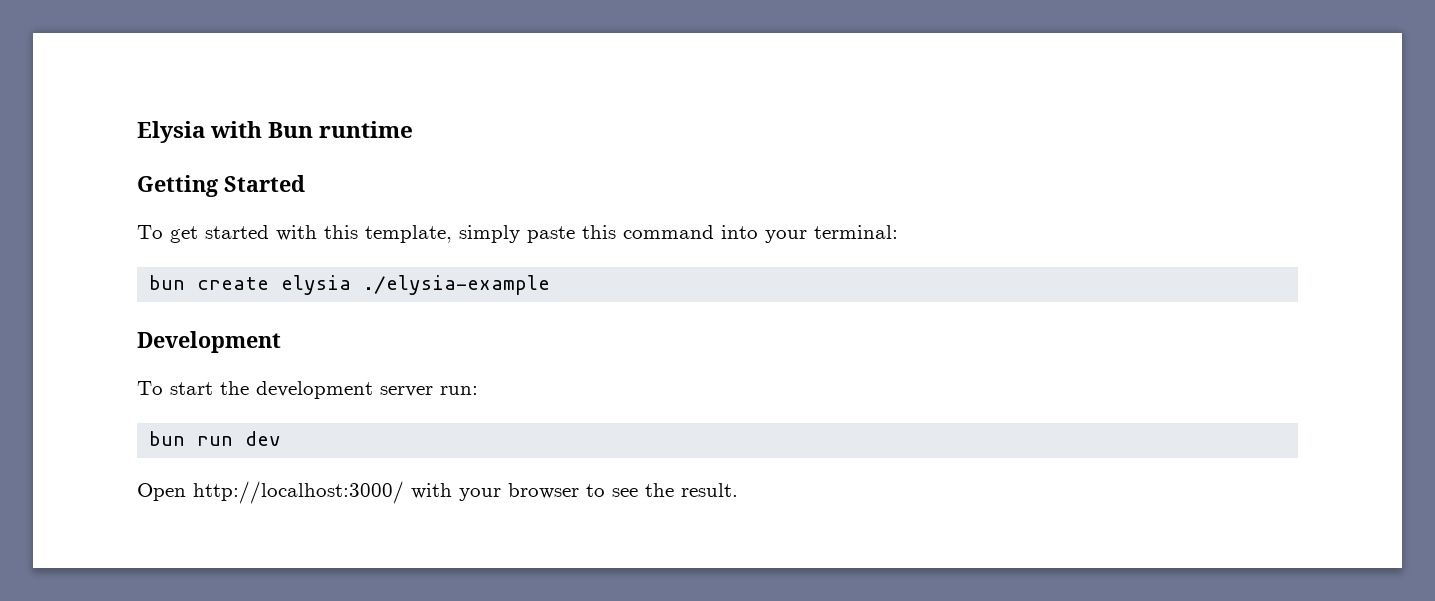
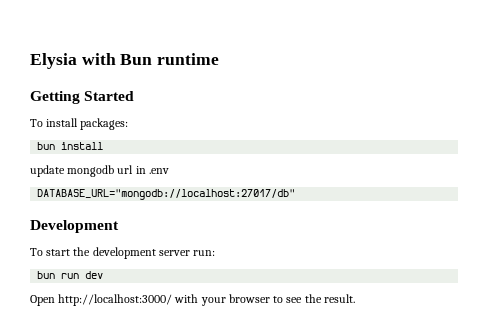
[170,225,898,243] [149,275,551,295] get started with this template, simply paste this command into your terminal: // bun create elysia ./elysia-example -> [46,118,129,130] [37,142,104,150] [30,165,169,177] [37,189,296,200] install packages: // bun install // update mongodb url in .env // DATABASE_URL="mongodb://localhost:27017/db"

